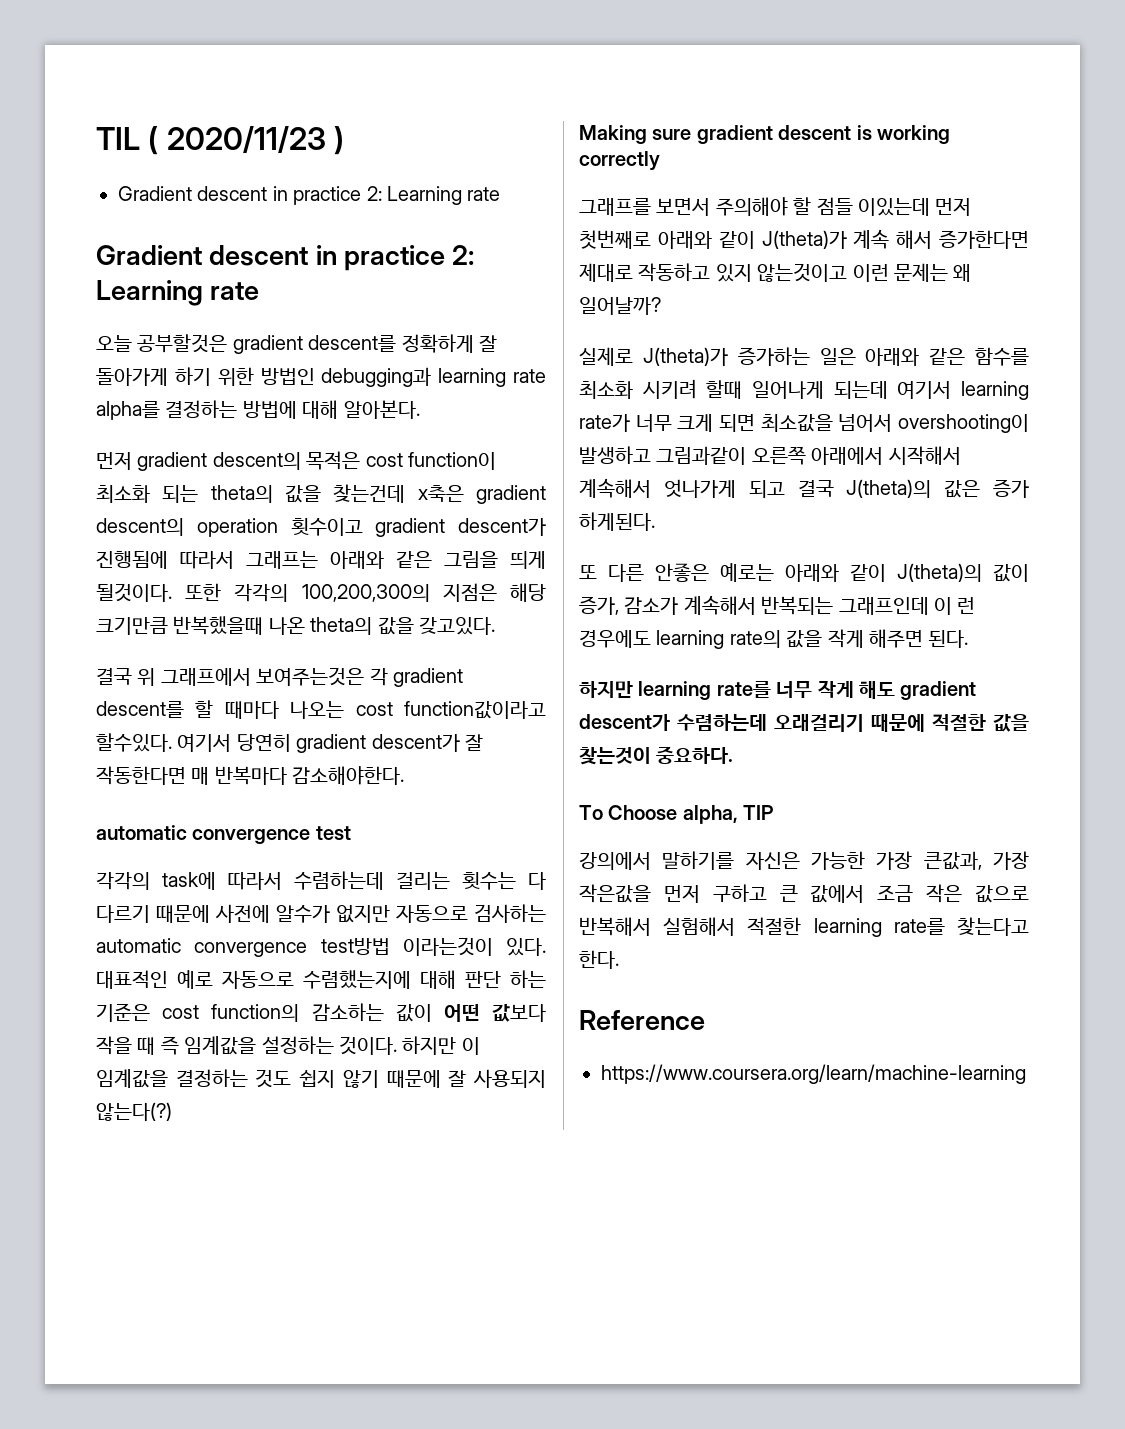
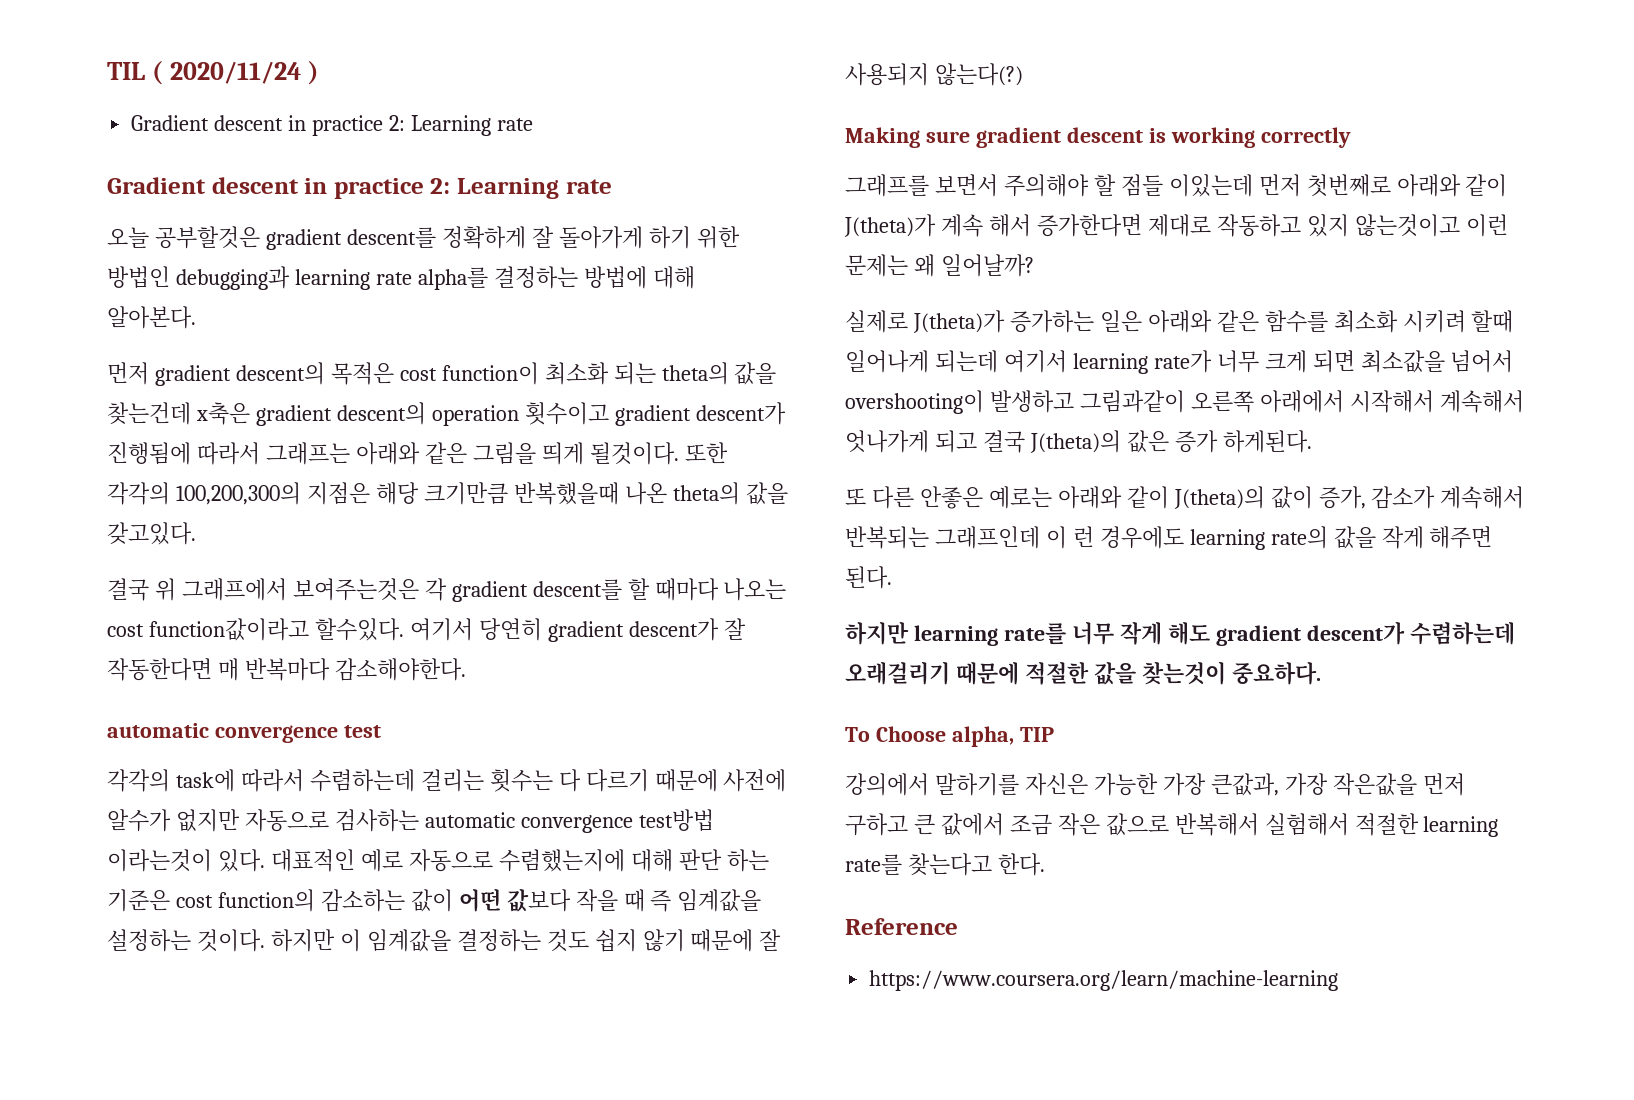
[166,126,326,154] 2020/11/23 -> [169,61,301,84] 2020/11/24

